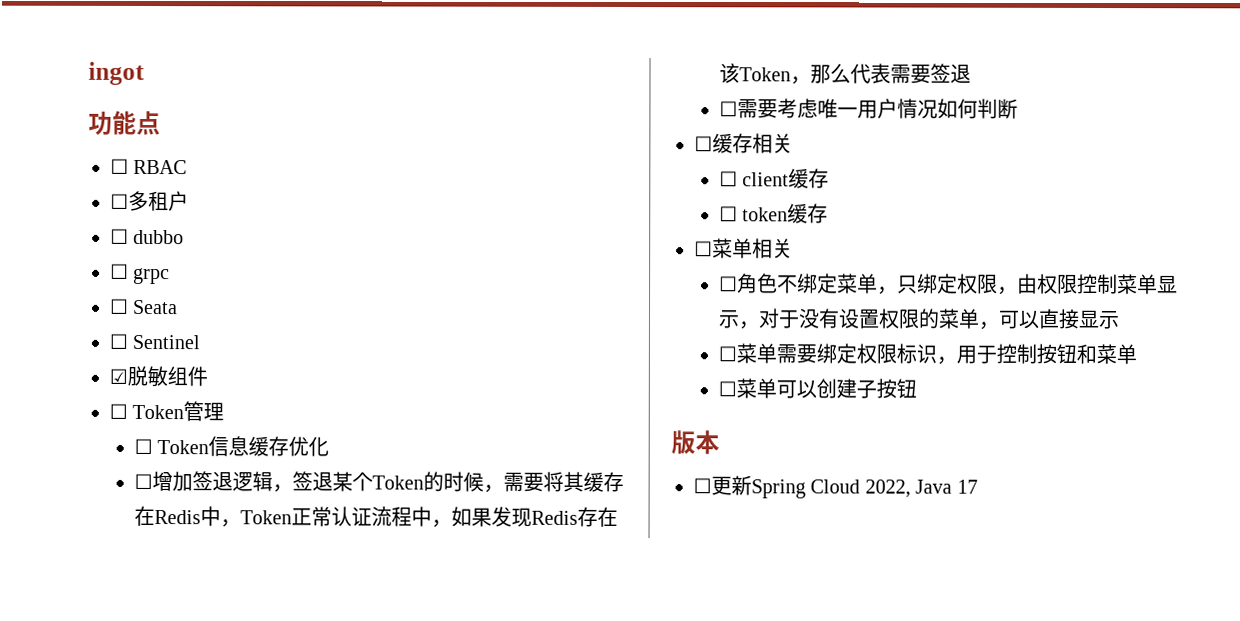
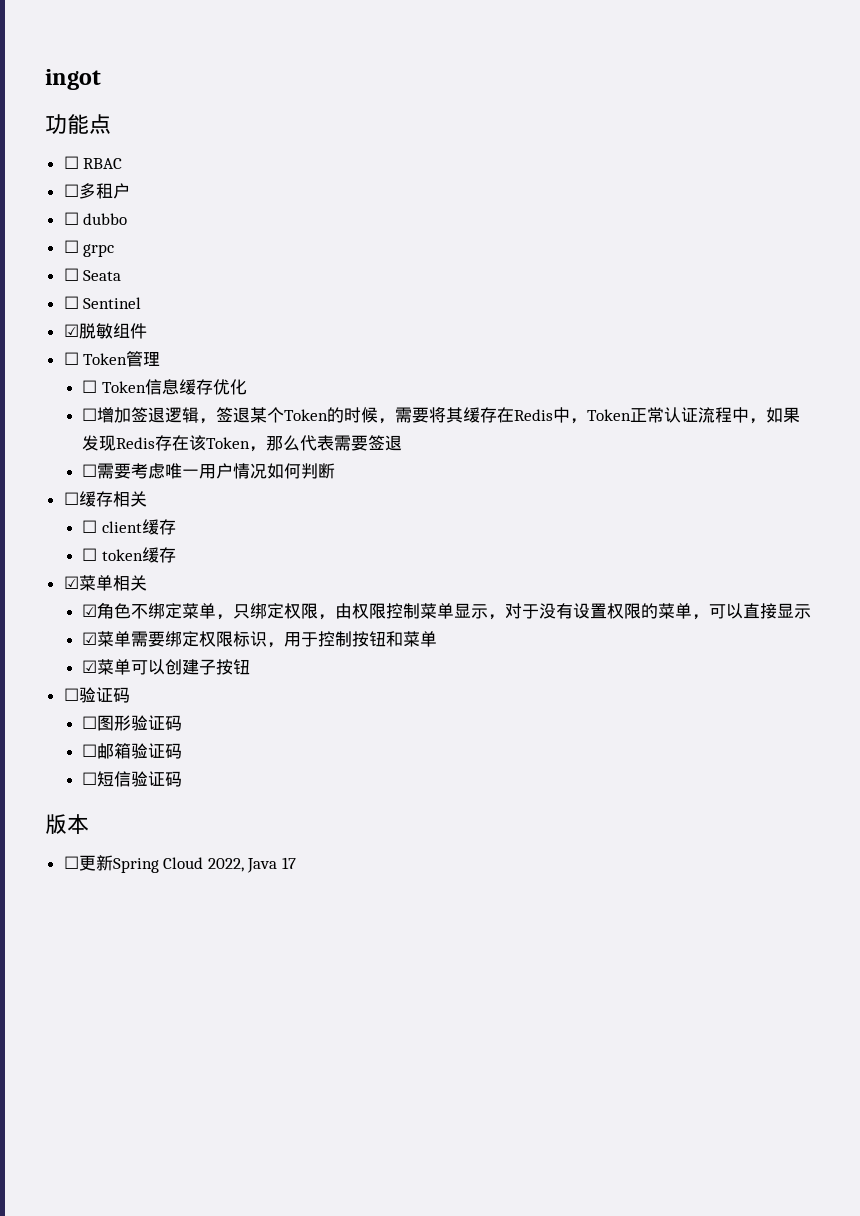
[694,241,713,257] ☐ -> [63,576,79,589] ☑
[718,276,738,292] ☐ -> [82,604,98,617] ☑
[717,346,737,362] ☐ -> [82,632,98,645] ☑
[717,381,737,397] ☐ -> [82,660,98,673] ☑
(917, 388) none -> [63,687,130,703] [82,715,183,731] [82,743,183,759] [82,771,183,787] // ☐验证码 // ☐图形验证码 // ☐邮箱验证码 // ☐短信验证码

